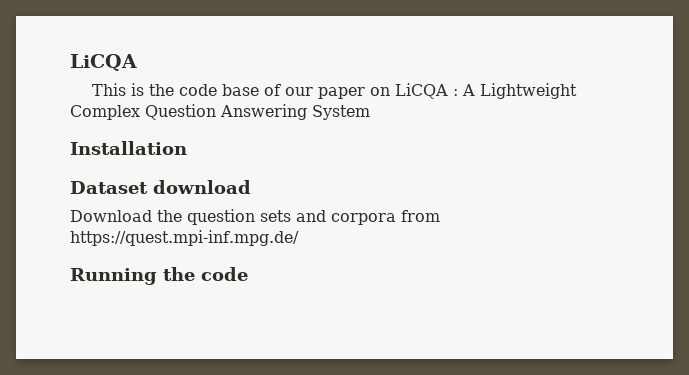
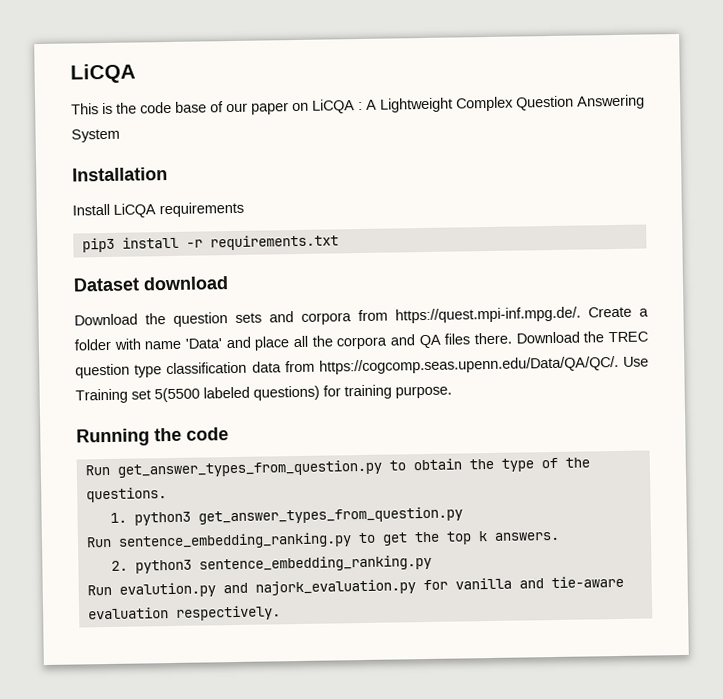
(187, 148) none -> [72,201,244,218] [81,234,339,253] // Install LiCQA requirements // pip3 install -r requirements.txt
[70,230,299,246] [70,267,248,285] https://quest.mpi-inf.mpg.de/ // Running the code -> [395,306,649,324] [74,331,649,351] [75,355,649,379] [75,384,452,404] [76,427,229,447] [84,457,590,478] [85,487,167,503] [109,506,463,526] [85,531,560,550] [110,554,432,574] [86,575,624,598] [87,605,281,621] https://quest.mpi-inf.mpg.de/. Create a folder with name 'Data' and place all the corpora and QA files there. Download the TREC question type classification data from https://cogcomp.seas.upenn.edu/Data/QA/QC/. Use Training set 5(5500 labeled questions) for training purpose. // Running the code // Run get_answer_types_from_question.py to obtain the type of the questions. // 1. python3 get_answer_types_from_question.py // Run sentence_embedding_ranking.py to get the top k answers. // 2. python3 sentence_embedding_ranking.py // Run evalution.py and najork_evaluation.py for vanilla and tie-aware evaluation respectively.

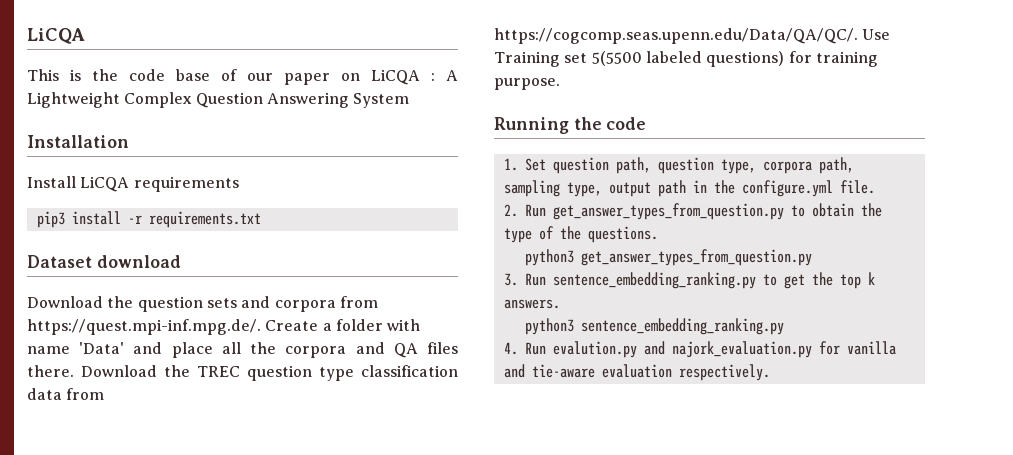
(229, 434) none -> [503,157,854,174] [503,180,875,197] [503,204,518,217] 1. Set question path, question type, corpora path, sampling type, output path in the configure.yml file. // 2.
[109,512,127,523] 1. -> (658, 234) none
(463, 515) none -> [503,273,518,286] 3.
[110,560,128,571] 2. -> (560, 304) none
(432, 563) none -> [503,342,518,355] 4.

